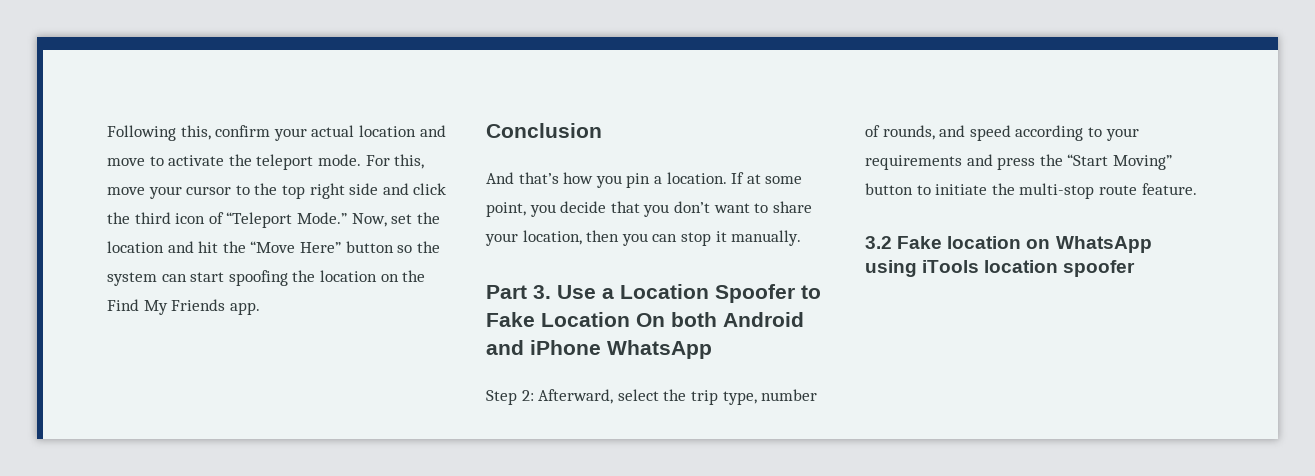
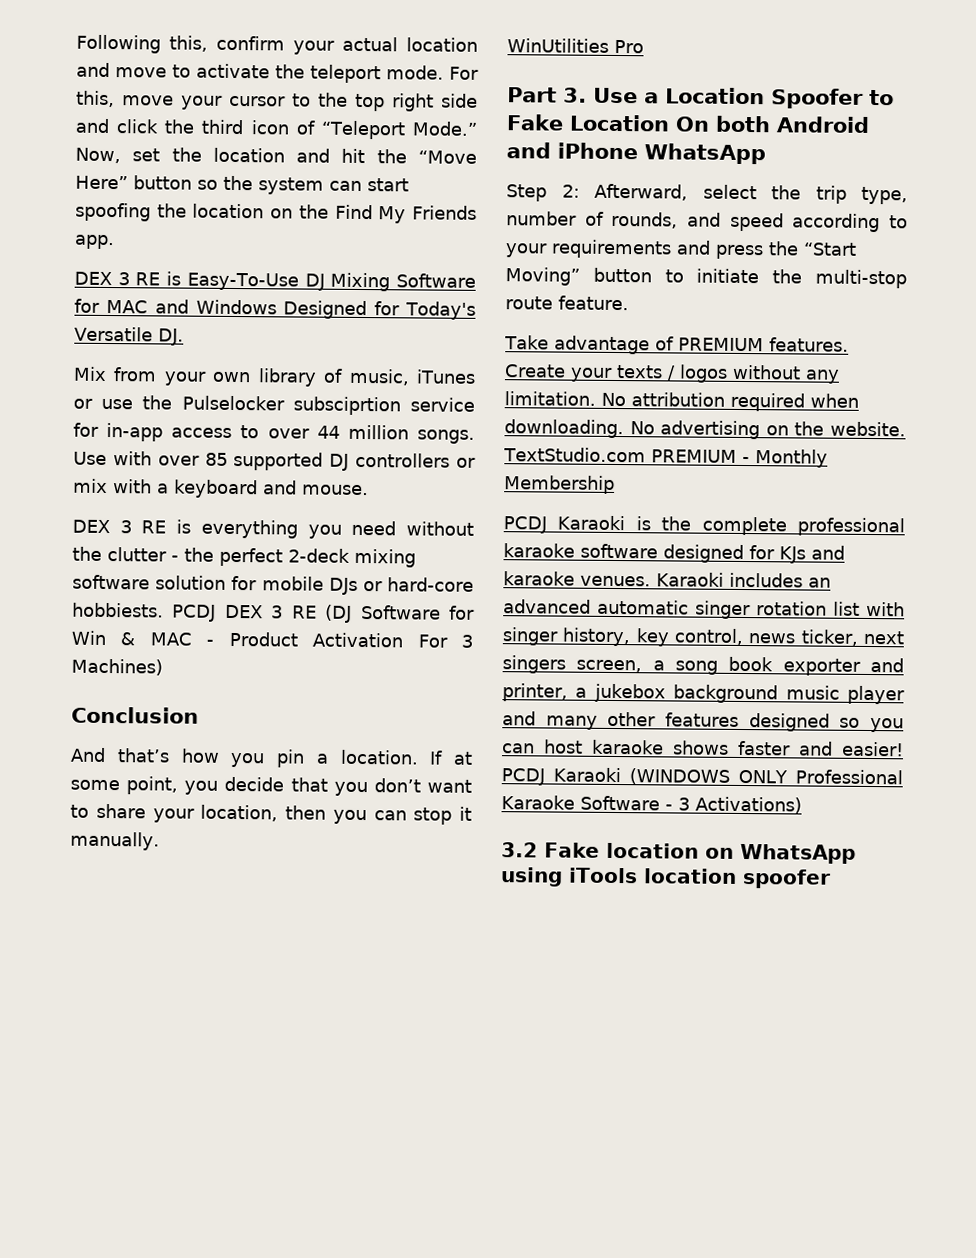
(260, 308) none -> [74,271,476,292] [74,298,477,320] [74,326,184,346] [73,366,477,387] [73,395,475,416] [73,422,475,444] [73,451,476,471] [73,478,369,499] [72,519,474,539] [72,546,416,568] [72,574,475,595] [72,602,475,623] [71,630,473,648] [71,658,163,676] // DEX 3 RE is Easy-To-Use DJ Mixing Software for MAC and Windows Designed for Today's Versatile DJ. // Mix from your own library of music, iTunes or use the Pulselocker subsciprtion service for in-app access to over 44 million songs. Use with over 85 supported DJ controllers or mix with a keyboard and mouse. // DEX 3 RE is everything you need without the clutter - the perfect 2-deck mixing software solution for mobile DJs or hard-core hobbiests. PCDJ DEX 3 RE (DJ Software for Win & MAC - Product Activation For 3 Machines)
(802, 238) none -> [507,38,644,54] // WinUtilities Pro
(1197, 189) none -> [504,335,849,355] [504,364,840,384] [504,391,859,412] [504,419,906,440] [503,447,828,468] [504,475,615,494] [503,515,905,537] [503,543,845,564] [503,571,831,588] [503,599,905,620] [502,627,904,647] [502,655,904,676] [502,683,905,705] [502,711,904,733] [502,739,904,757] [501,767,903,786] [501,795,802,814] // Take advantage of PREMIUM features. Create your texts / logos without any limitation. No attribution required when downloading. No advertising on the website. TextStudio.com PREMIUM - Monthly Membership // PCDJ Karaoki is the complete professional karaoke software designed for KJs and karaoke venues. Karaoki includes an advanced automatic singer rotation list with singer history, key control, news ticker, next singers screen, a song book exporter and printer, a jukebox background music player and many other features designed so you can host karaoke shows faster and easier! PCDJ Karaoki (WINDOWS ONLY Professional Karaoke Software - 3 Activations)

